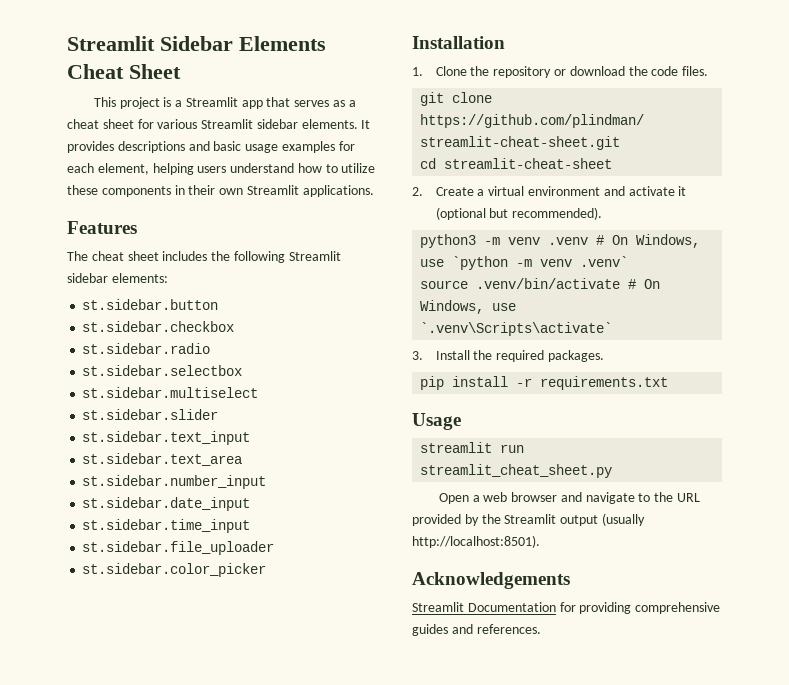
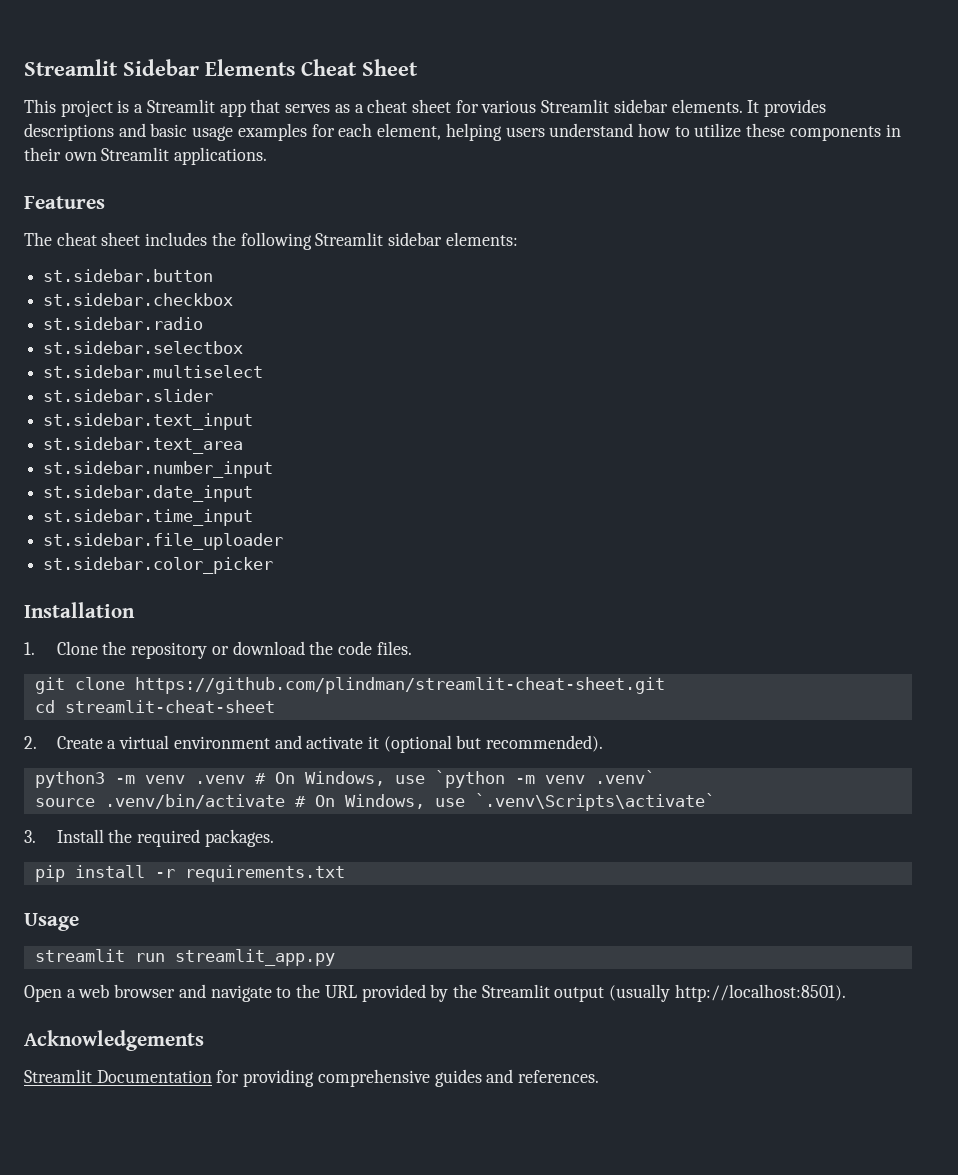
[420,464,613,478] streamlit_cheat_sheet.py -> [174,949,335,966] streamlit_app.py

